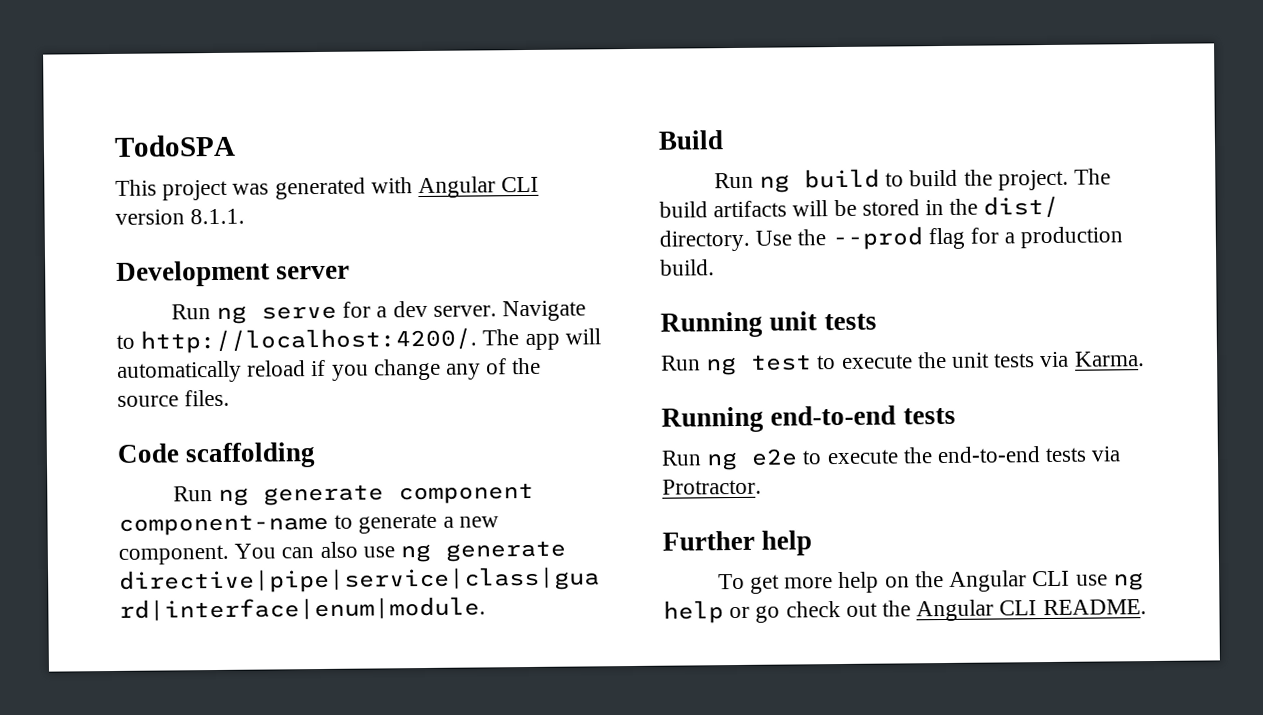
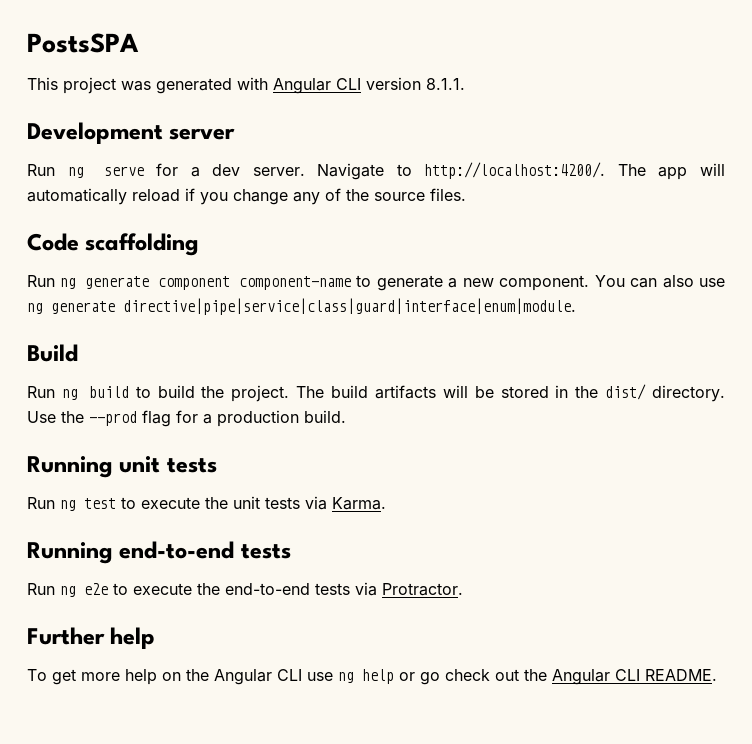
[114,134,236,157] TodoSPA -> [27,33,139,53] PostsSPA

